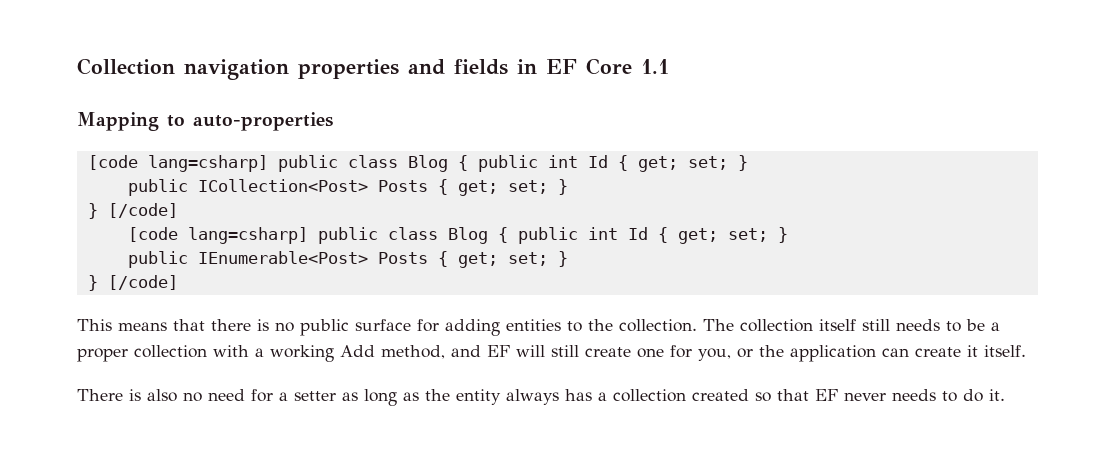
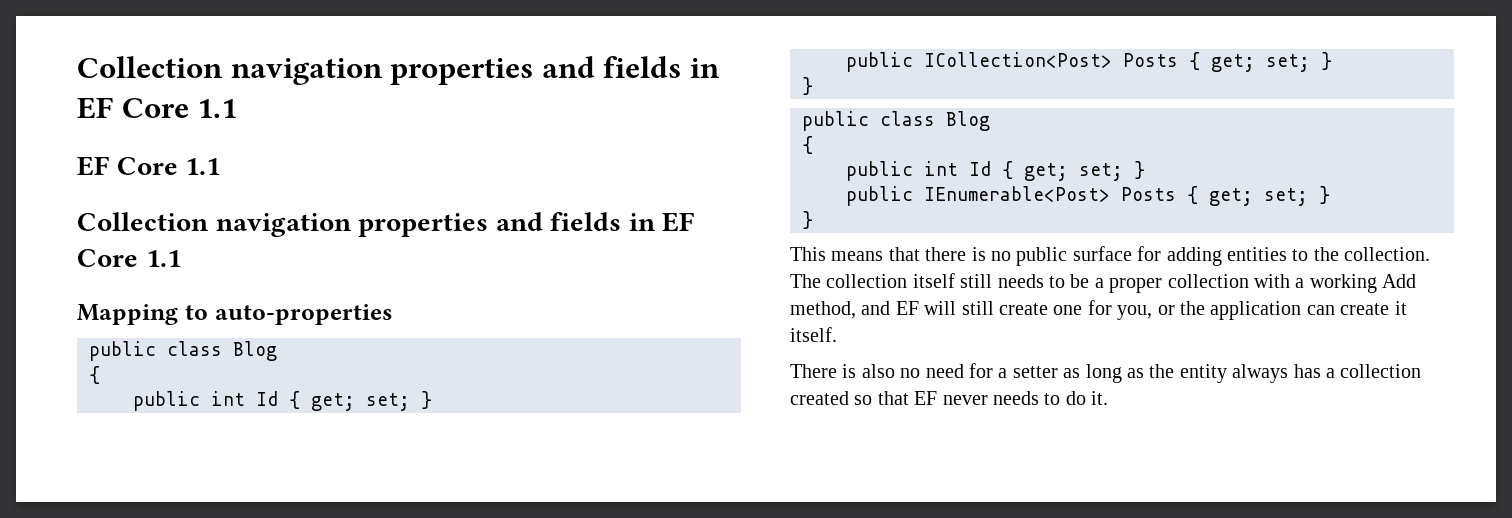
[77,58,669,80] Collection navigation properties and fields in EF Core 1.1 -> [77,56,720,85] [77,97,238,119] [77,156,221,176] [77,212,695,237] [77,249,181,267] Collection navigation properties and fields in EF Core 1.1 // EF Core 1.1 // Collection navigation properties and fields in EF Core 1.1
[87,155,468,172] [code lang=csharp] public class Blog { -> [89,341,277,361] [89,366,100,384] public class Blog // { //
[107,203,178,218] [127,227,508,244] [/code] // [code lang=csharp] public class Blog { -> [802,111,990,131] [802,136,813,154] // public class Blog // { //
[107,275,178,290] [/code] -> (813, 220) none

